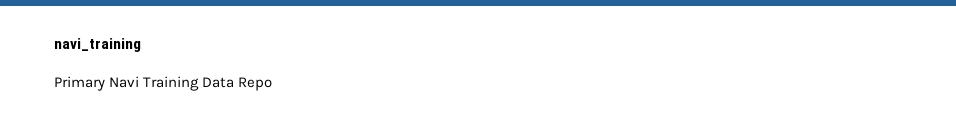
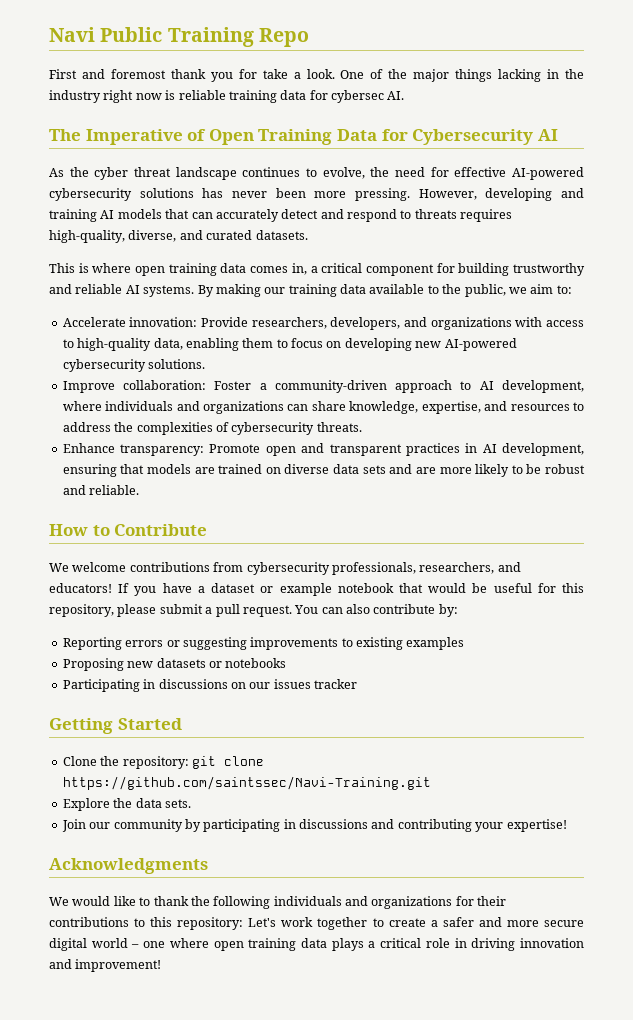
[54,38,141,52] [54,76,273,91] navi_training // Primary Navi Training Data Repo -> [49,27,309,47] [49,69,584,82] [49,90,405,103] [49,129,558,145] [49,167,585,180] [49,188,584,201] [49,209,513,222] [49,230,308,243] [49,263,585,276] [49,284,572,297] [62,317,584,330] [62,338,517,351] [62,359,206,372] [62,380,584,393] [62,401,584,414] [62,422,362,435] [62,443,584,456] [62,464,586,477] [62,485,140,495] [49,524,208,536] [49,562,521,575] [49,583,584,596] [49,604,458,617] [62,637,465,650] [62,658,287,671] [62,679,357,692] [49,718,182,734] [62,756,264,769] [62,776,431,790] [62,798,191,811] [61,819,567,832] [49,858,208,874] [49,896,507,909] [49,917,585,930] [49,938,584,951] [49,959,162,972] Navi Public Training Repo // First and foremost thank you for take a look. One of the major things lacking in the industry right now is reliable training data for cybersec AI. // The Imperative of Open Training Data for Cybersecurity AI // As the cyber threat landscape continues to evolve, the need for effective AI-powered cybersecurity solutions has never been more pressing. However, developing and training AI models that can accurately detect and respond to threats requires high-quality, diverse, and curated datasets. // This is where open training data comes in, a critical component for building trustworthy and reliable AI systems. By making our training data available to the public, we aim to: // Accelerate innovation: Provide researchers, developers, and organizations with access to high-quality data, enabling them to focus on developing new AI-powered cybersecurity solutions. // Improve collaboration: Foster a community-driven approach to AI development, where individuals and organizations can share knowledge, expertise, and resources to address the complexities of cybersecurity threats. // Enhance transparency: Promote open and transparent practices in AI development, ensuring that models are trained on diverse data sets and are more likely to be robust and reliable. // How to Contribute // We welcome contributions from cybersecurity professionals, researchers, and educators! If you have a dataset or example notebook that would be useful for this repository, please submit a pull request. You can also contribute by: // Reporting errors or suggesting improvements to existing examples // Proposing new datasets or notebooks // Participating in discussions on our issues tracker // Getting Started // Clone the repository: git clone https://github.com/saintssec/Navi-Training.git // Explore the data sets. // Join our community by participating in discussions and contributing your expertise! // Acknowledgments // We would like to thank the following individuals and organizations for their contributions to this repository: Let's work together to create a safer and more secure digital world – one where open training data plays a critical role in driving innovation and improvement!

